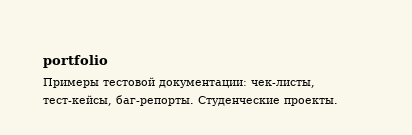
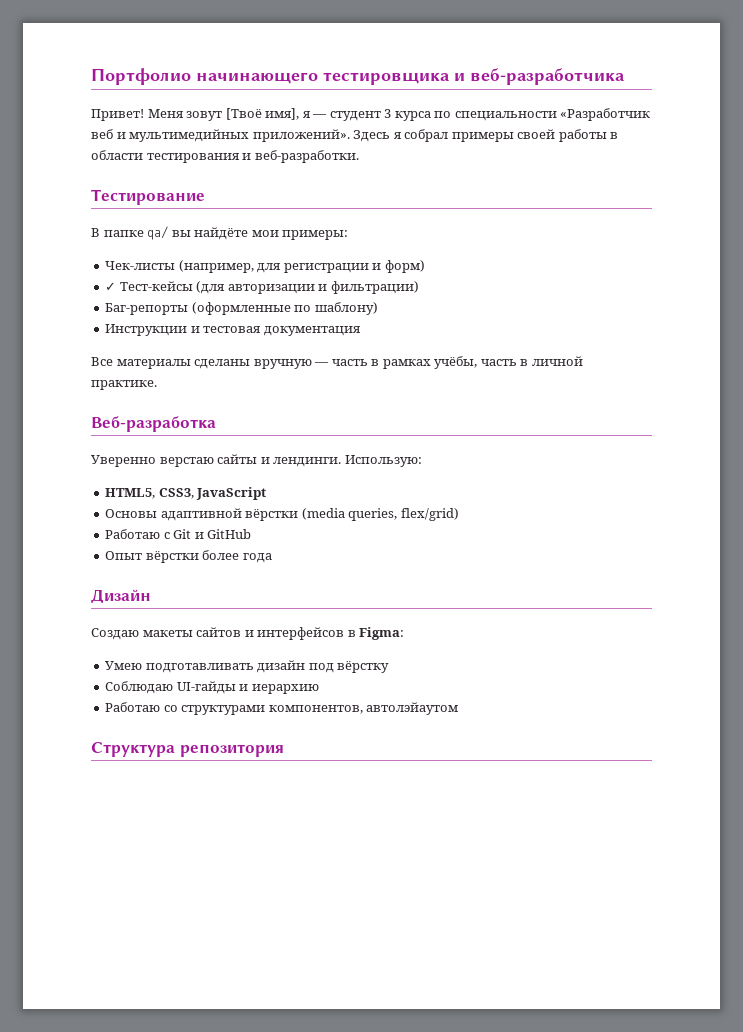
[43,55,108,68] [43,77,315,88] [43,95,338,106] portfolio // Примеры тестовой документации: чек-листы, тест-кейсы, баг-репорты. Студенческие проекты. -> [91,68,625,85] [91,108,651,121] [91,129,619,142] [91,150,359,163] [91,189,205,205] [91,226,349,240] [105,260,425,273] [105,281,419,294] [105,302,378,315] [105,324,361,336] [91,356,583,369] [91,380,157,390] [91,416,216,432] [91,454,422,467] [105,487,267,500] [105,508,459,521] [105,529,252,539] [105,550,272,563] [91,589,151,604] [91,627,405,640] [105,660,390,673] [105,681,319,694] [105,702,459,715] [91,742,284,757] Портфолио начинающего тестировщика и веб-разработчика // Привет! Меня зовут [Твоё имя], я — студент 3 курса по специальности «Разработчик веб и мультимедийных приложений». Здесь я собрал примеры своей работы в области тестирования и веб-разработки. // Тестирование // В папке qa/ вы найдёте мои примеры: // Чек-листы (например, для регистрации и форм) // ✓ Тест-кейсы (для авторизации и фильтрации) // Баг-репорты (оформленные по шаблону) // Инструкции и тестовая документация // Все материалы сделаны вручную — часть в рамках учёбы, часть в личной практике. // Веб-разработка // Уверенно верстаю сайты и лендинги. Использую: // HTML5, CSS3, JavaScript // Основы адаптивной вёрстки (media queries, flex/grid) // Работаю с Git и GitHub // Опыт вёрстки более года // Дизайн // Создаю макеты сайтов и интерфейсов в Figma: // Умею подготавливать дизайн под вёрстку // Соблюдаю UI-гайды и иерархию // Работаю со структурами компонентов, автолэйаутом // Структура репозитория

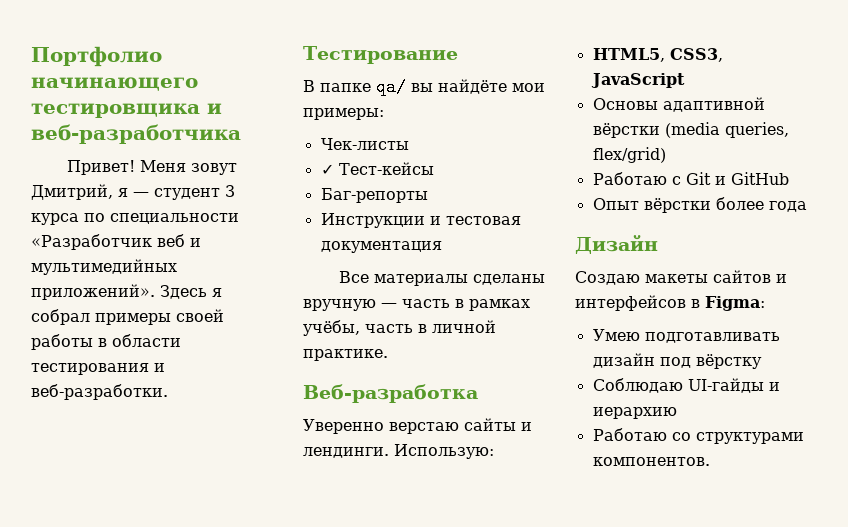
[225,108,300,120] [Твоё имя], -> [31,184,113,200] Дмитрий,
[178,260,425,273] [105,281,419,294] [105,302,378,315] (например, для регистрации и форм) // ✓ Тест-кейсы (для авторизации и фильтрации) // Баг-репорты (оформленные по шаблону) -> [320,162,434,175] [320,188,428,203] // ✓ Тест-кейсы // Баг-репорты
[268,702,459,715] [91,742,284,757] компонентов, автолэйаутом // Структура репозитория -> [592,457,710,466] компонентов.

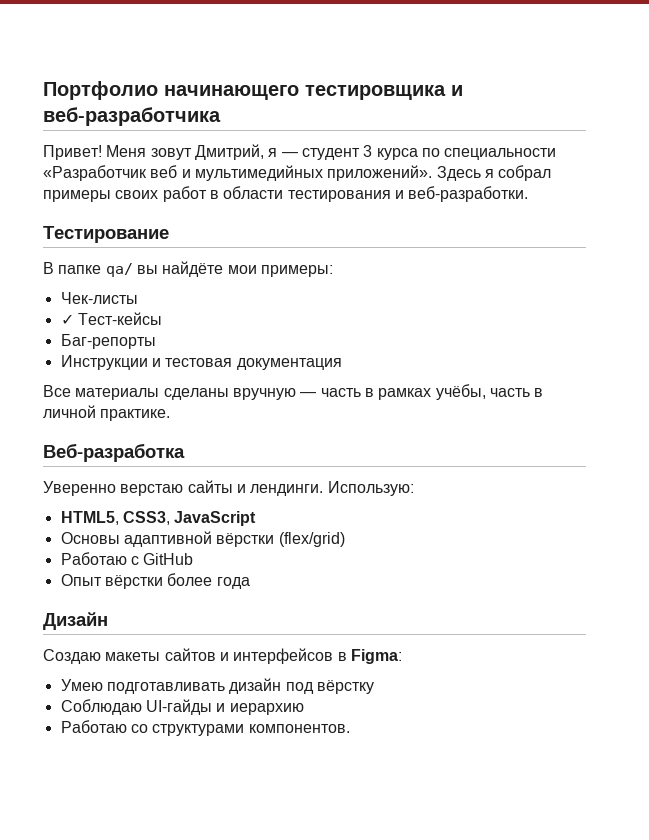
[176,309,224,322] [31,334,93,350] своей работы -> [115,186,207,202] своих работ
[664,122,789,138] [592,147,666,163] (media queries, flex/grid) -> [278,532,345,547] (flex/grid)
[685,172,726,185] Git и -> (139, 560) none

